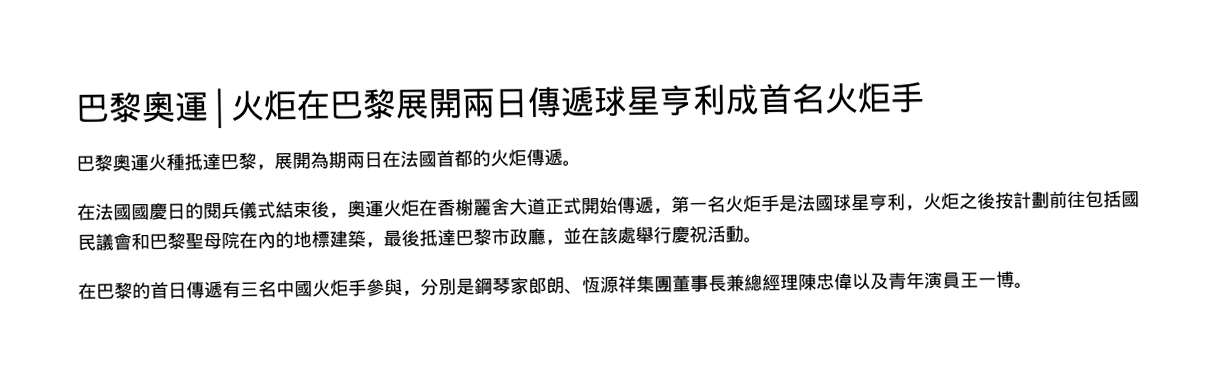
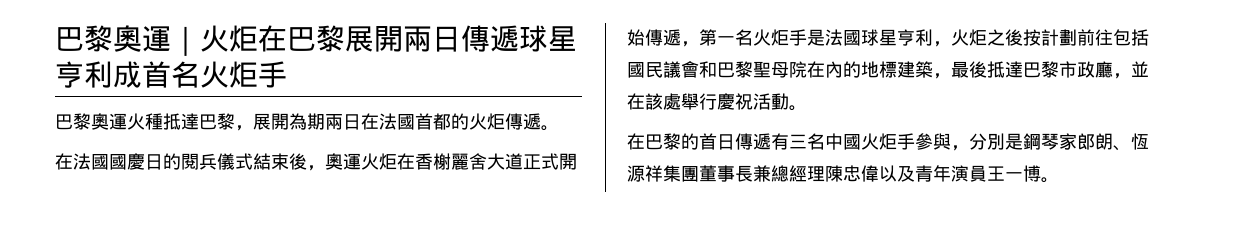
[75,87,232,129] 巴黎奧運│ -> [55,25,200,56] 巴黎奧運｜

